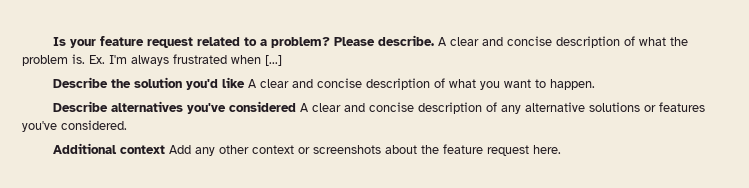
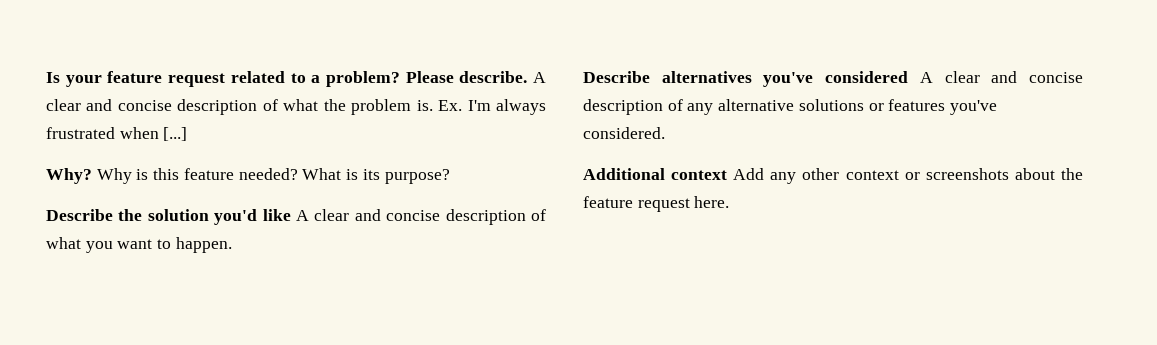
(282, 60) none -> [46,168,450,184] // Why? Why is this feature needed? What is its purpose?

